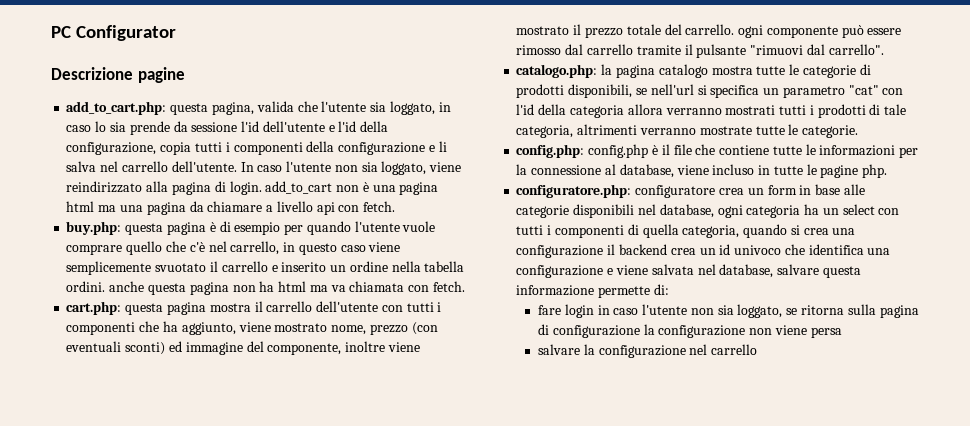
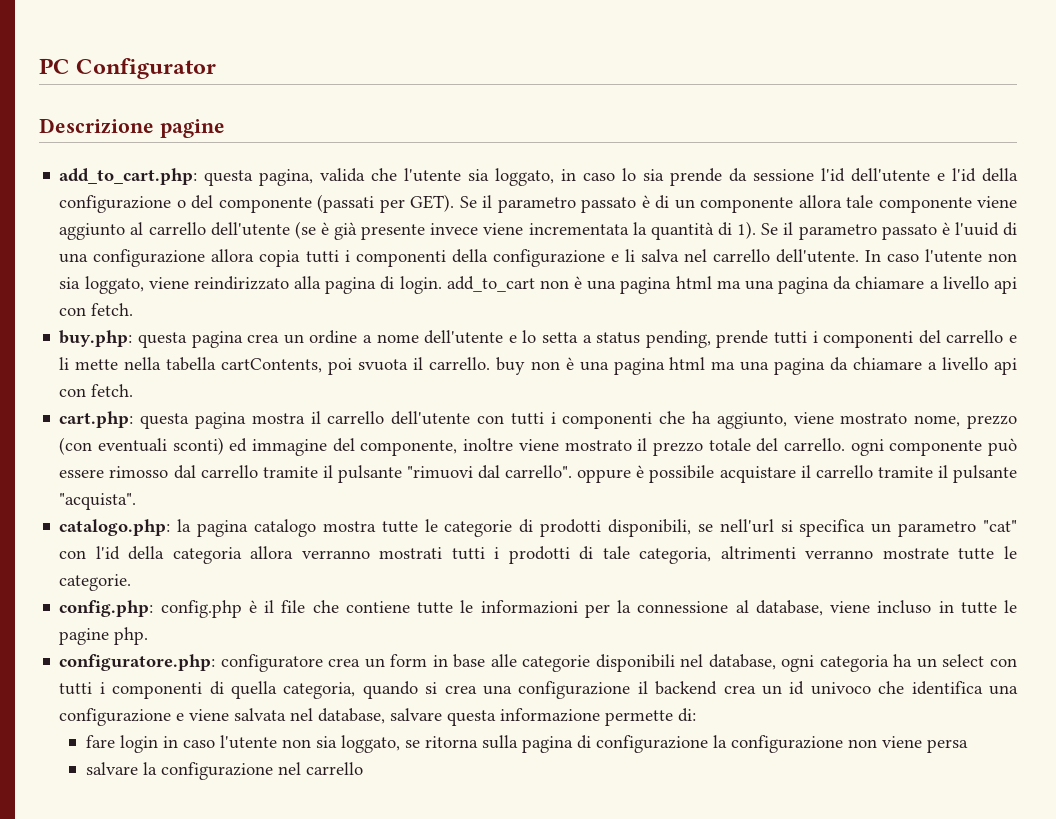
[66,142,157,155] configurazione, -> [59,194,1018,213] [59,221,1017,240] [59,249,255,267] configurazione o del componente (passati per GET). Se il parametro passato è di un componente allora tale componente viene aggiunto al carrello dell'utente (se è già presente invece viene incrementata la quantità di 1). Se il parametro passato è l'uuid di una configurazione allora
[209,221,436,235] [66,241,401,255] [66,261,465,275] [66,281,405,295] è di esempio per quando l'utente vuole comprare quello che c'è nel carrello, in questo caso viene semplicemente svuotato il carrello e inserito un ordine nella tabella ordini. anche questa pagina non ha html ma va chiamata -> [247,330,1017,348] [59,357,1017,375] crea un ordine a nome dell'utente e lo setta a status pending, prende tutti i componenti del carrello e li mette nella tabella cartContents, poi svuota il carrello. buy non è una pagina html ma una pagina da chiamare a livello api
(884, 49) none -> [577,465,1018,483] [59,493,137,510] oppure è possibile acquistare il carrello tramite il pulsante "acquista".

